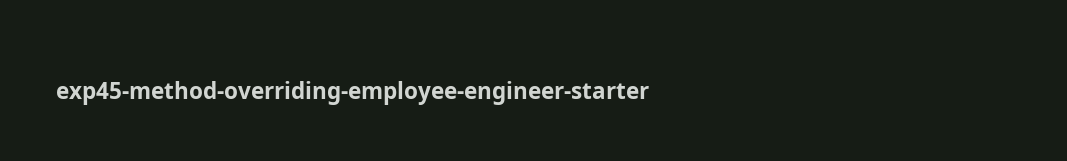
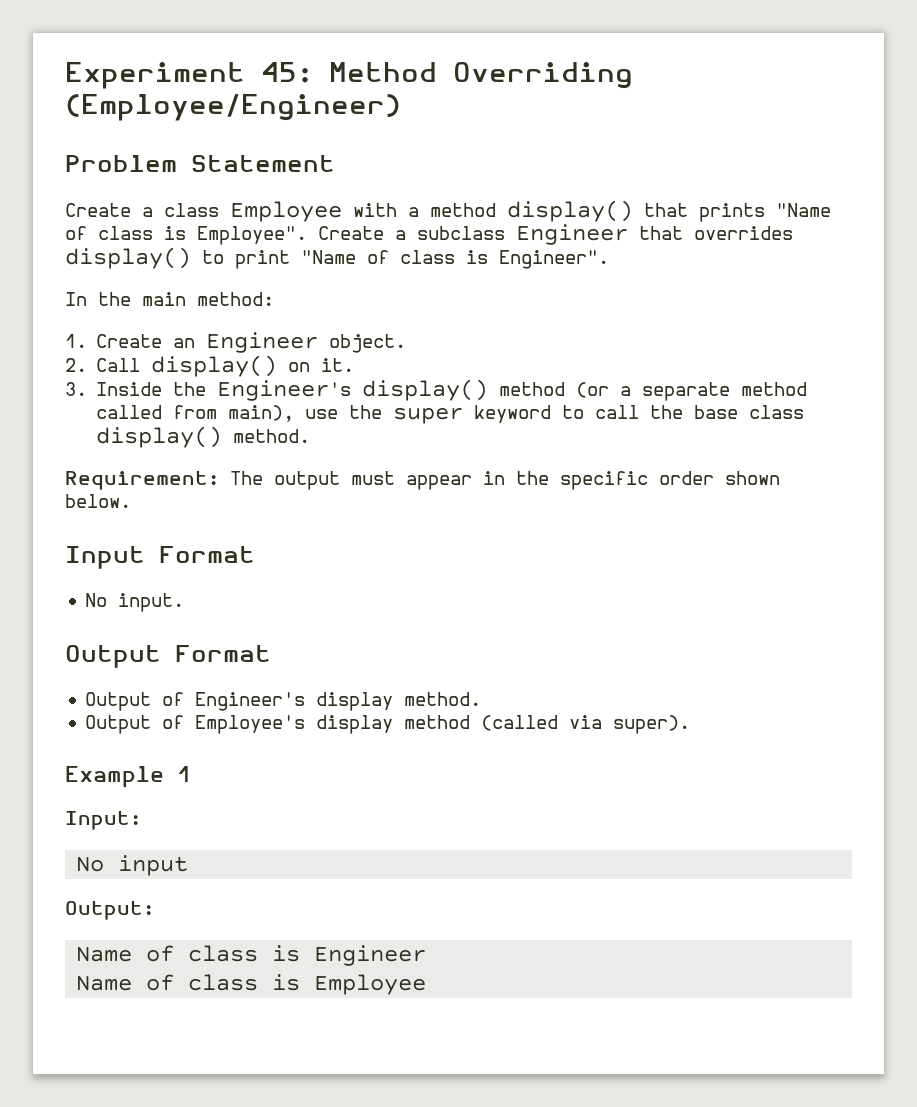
[56,81,649,105] exp45-method-overriding-employee-engineer-starter -> [65,62,633,89] [65,94,401,121] [65,155,335,172] [65,200,831,222] [65,224,793,245] [65,247,609,269] [65,292,274,306] [65,332,407,353] [65,355,355,377] [65,379,808,401] [96,405,805,424] [96,426,311,448] [65,471,780,490] [65,494,131,508] [65,546,255,569] [85,593,185,612] [65,645,271,668] [85,692,482,711] [85,715,691,734] [65,766,191,788] [65,811,141,830] [76,855,189,876] [65,901,154,920] [76,945,427,966] [76,974,427,995] Experiment 45: Method Overriding (Employee/Engineer) // Problem Statement // Create a class Employee with a method display() that prints "Name of class is Employee". Create a subclass Engineer that overrides display() to print "Name of class is Engineer". // In the main method: // 1. Create an Engineer object. // 2. Call display() on it. // 3. Inside the Engineer's display() method (or a separate method called from main), use the super keyword to call the base class display() method. // Requirement: The output must appear in the specific order shown below. // Input Format // No input. // Output Format // Output of Engineer's display method. // Output of Employee's display method (called via super). // Example 1 // Input: // No input // Output: // Name of class is Engineer // Name of class is Employee

